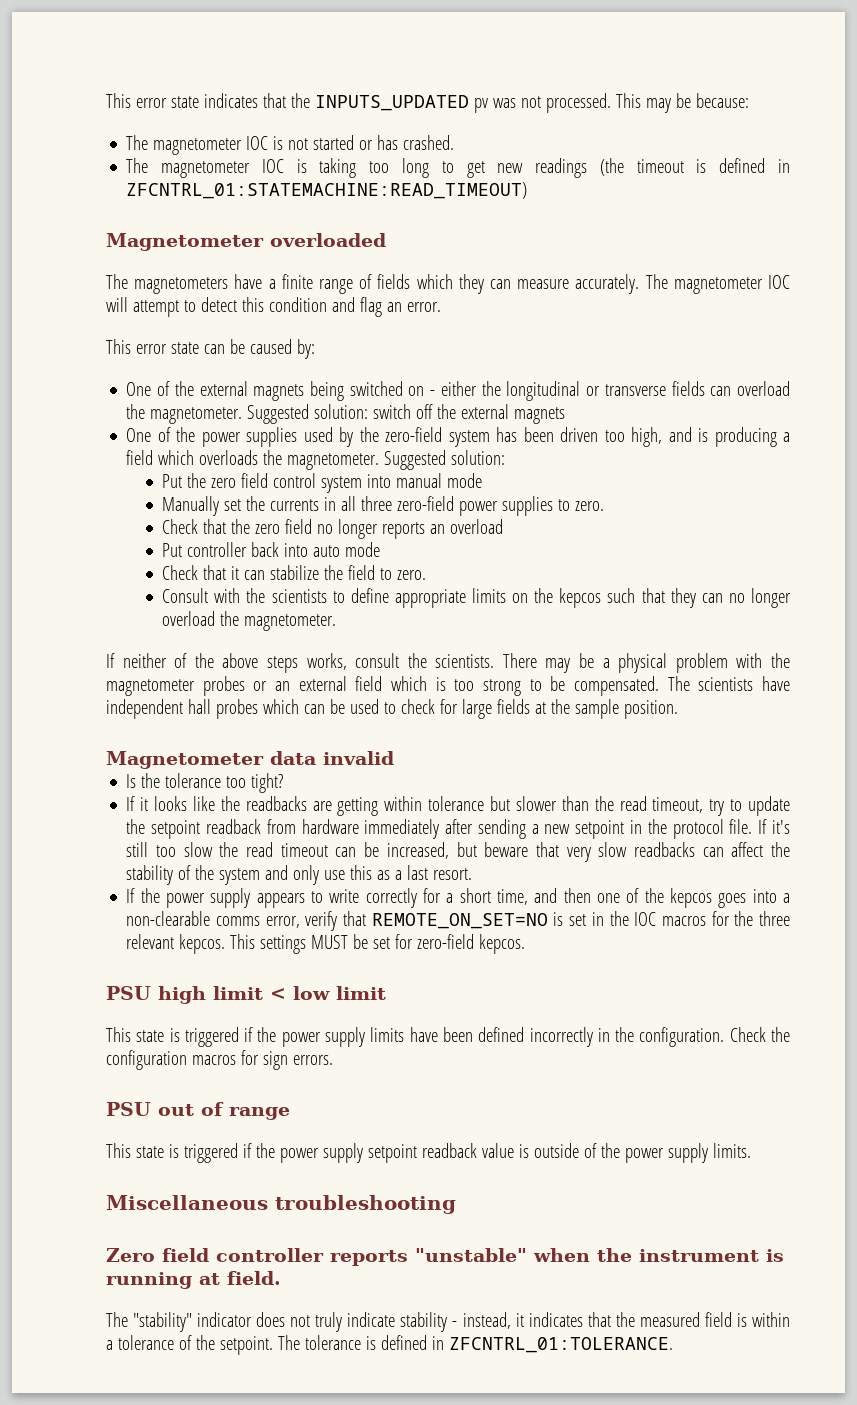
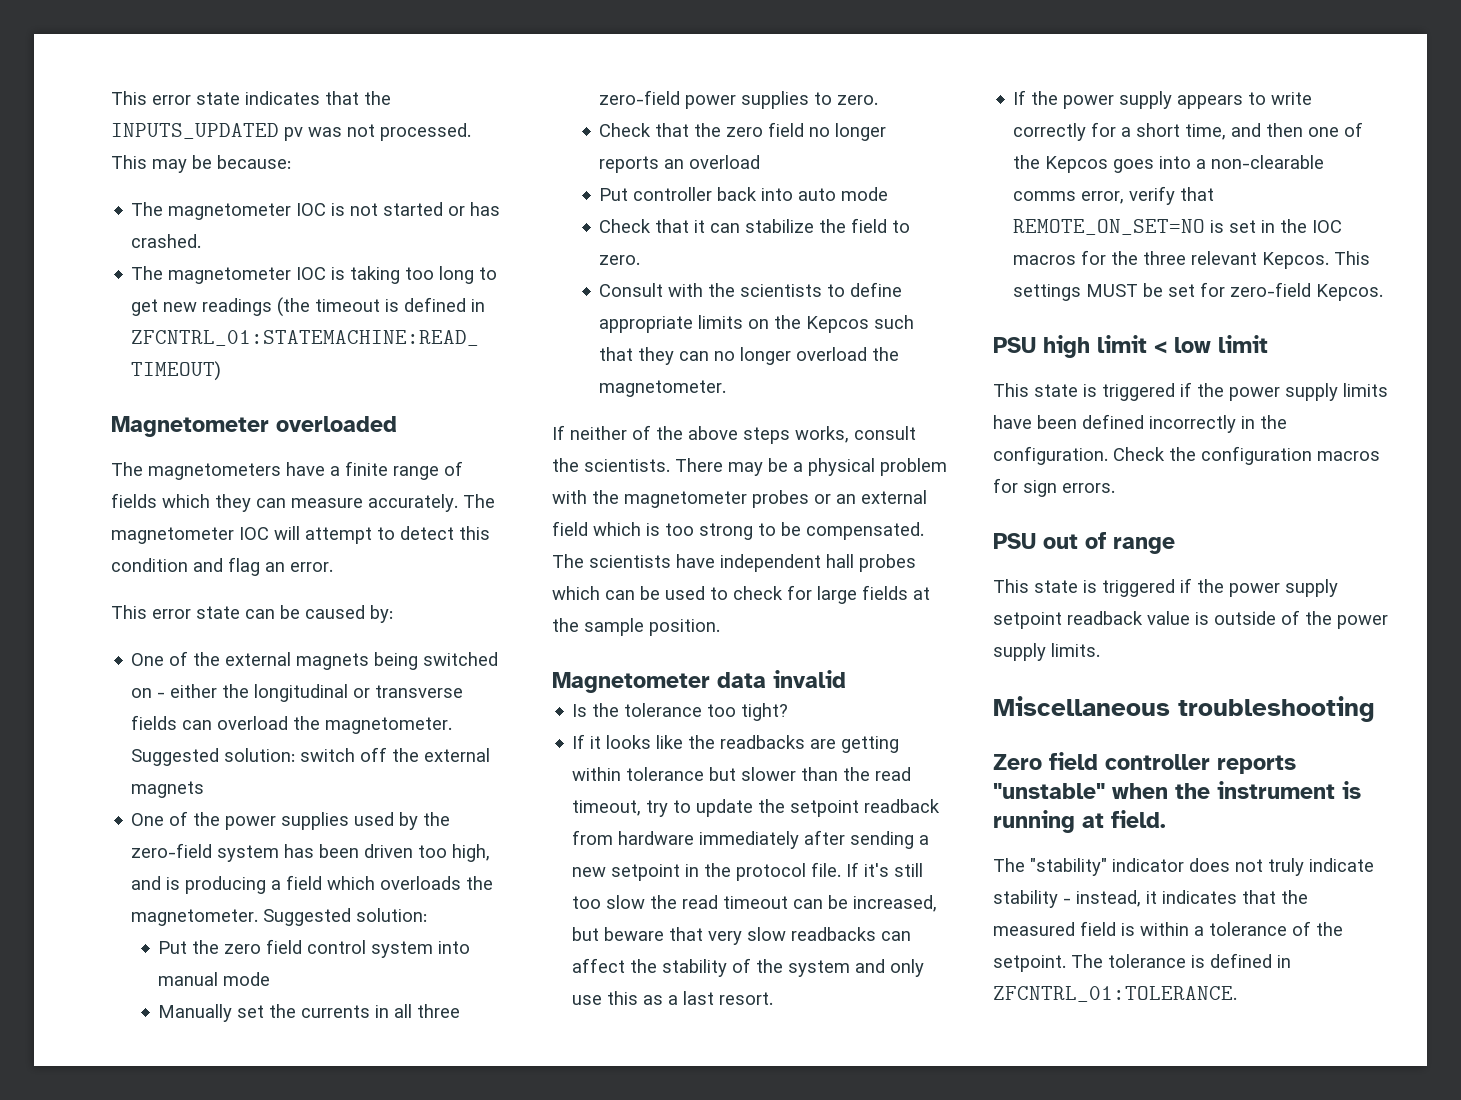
[559,588,602,608] kepcos -> [806,316,870,333] Kepcos
[670,888,713,908] kepcos -> [1045,156,1109,173] Kepcos
[179,934,226,954] kepcos. -> [1262,252,1330,269] Kepcos.
[479,934,526,954] kepcos. -> [1316,284,1384,301] Kepcos.

